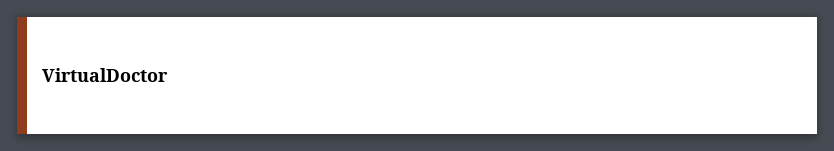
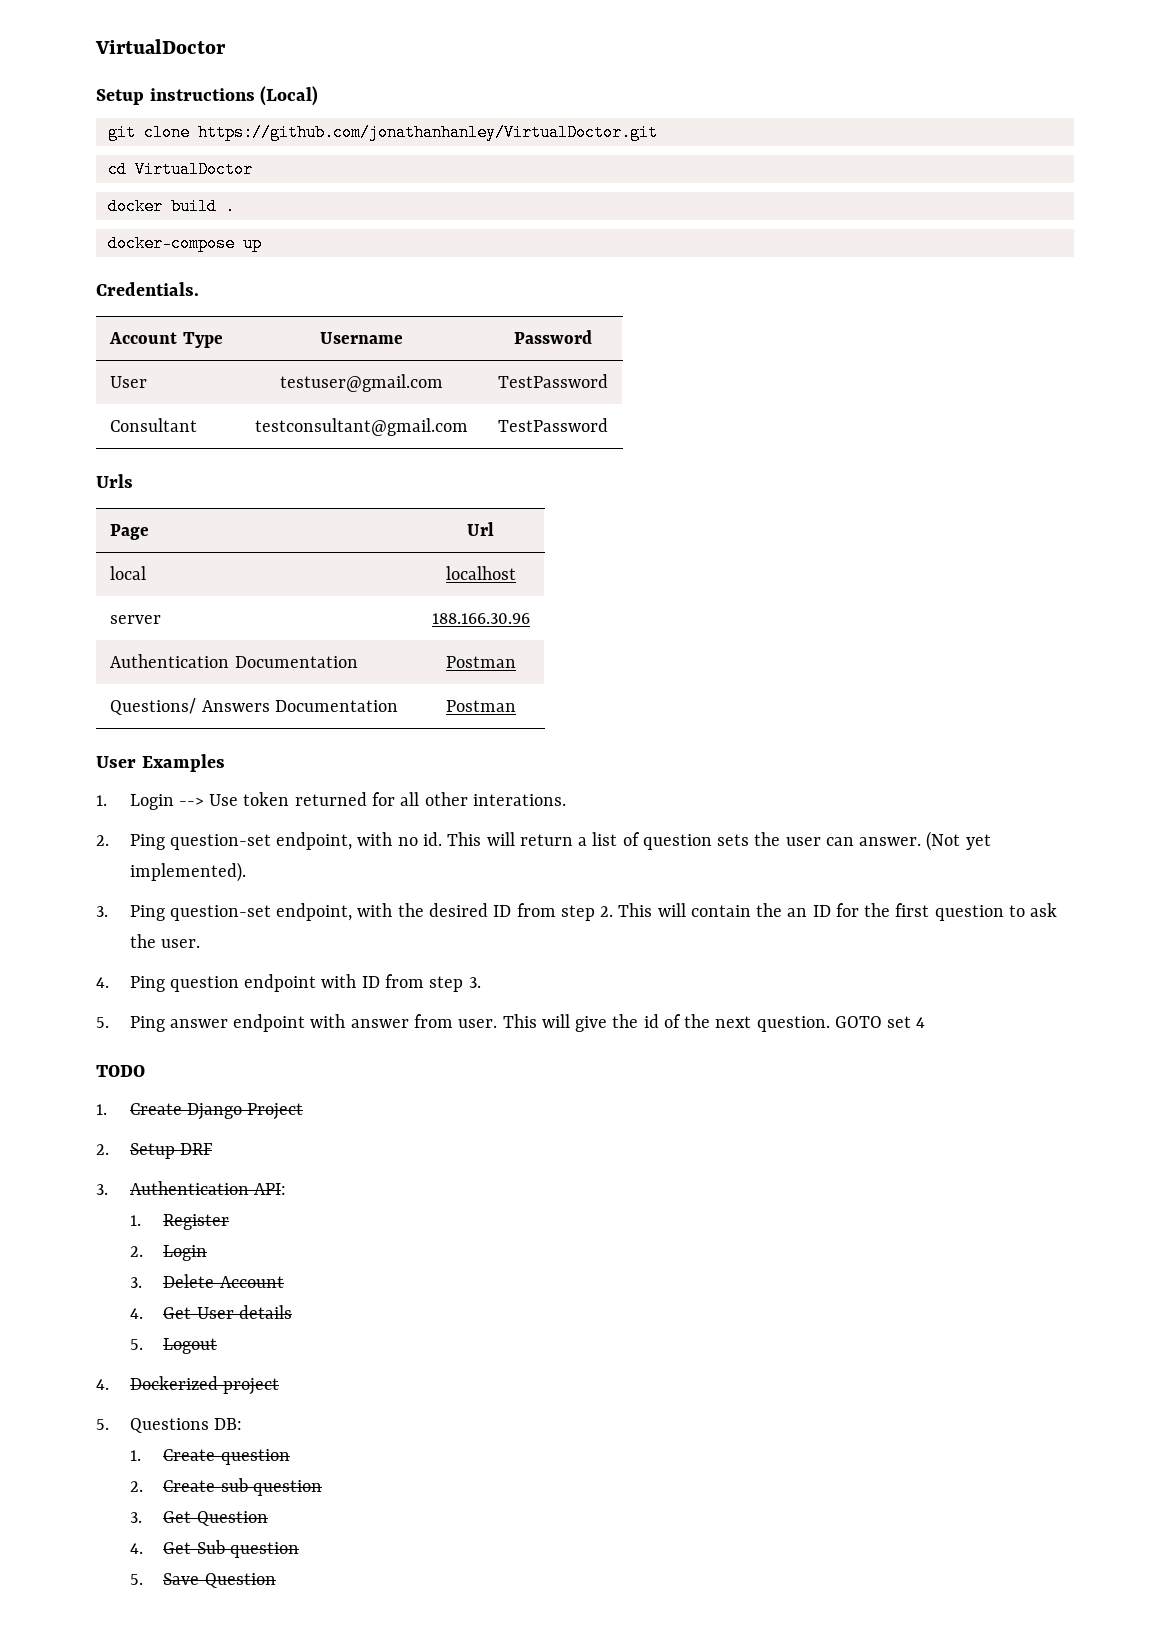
[42,68,168,82] VirtualDoctor -> [95,39,226,54] [96,86,319,106] [107,124,658,141] [107,161,253,178] [107,198,235,215] [107,235,262,252] [96,282,199,296] [109,332,223,348] [319,332,403,344] [513,330,592,344] [110,376,148,388] [279,374,443,392] [497,374,608,388] [110,418,198,432] [254,418,468,436] [497,418,608,432] [96,474,133,488] [110,524,150,540] [467,522,494,536] [110,566,147,580] [445,566,516,580] [110,615,162,624] [431,613,530,624] [110,654,358,668] [445,656,516,668] [110,698,398,715] [445,700,516,712] [96,754,225,772] [96,792,566,810] [96,831,991,851] [129,862,246,882] [96,903,1058,921] [129,934,200,948] [96,974,481,992] [96,1014,926,1032] [96,1065,145,1077] [96,1103,304,1120] [96,1143,212,1159] [96,1181,286,1195] [129,1214,230,1230] [129,1245,208,1261] [129,1274,284,1288] [129,1305,292,1319] [129,1338,218,1354] [96,1376,279,1395] [96,1418,242,1433] [129,1449,290,1465] [129,1478,322,1496] [129,1511,268,1526] [129,1540,299,1558] [129,1573,276,1588] VirtualDoctor // Setup instructions (Local) // git clone https://github.com/jonathanhanley/VirtualDoctor.git // cd VirtualDoctor // docker build . // docker-compose up // Credentials. // Account Type | Username | Password // User | testuser@gmail.com | TestPassword // Consultant | testconsultant@gmail.com | TestPassword // Urls // Page | Url // local | localhost // server | 188.166.30.96 // Authentication Documentation | Postman // Questions/ Answers Documentation | Postman // User Examples // 1. Login --> Use token returned for all other interations. // 2. Ping question-set endpoint, with no id. This will return a list of question sets the user can answer. (Not yet implemented). // 3. Ping question-set endpoint, with the desired ID from step 2. This will contain the an ID for the first question to ask the user. // 4. Ping question endpoint with ID from step 3. // 5. Ping answer endpoint with answer from user. This will give the id of the next question. GOTO set 4 // TODO // 1. Create Django Project // 2. Setup DRF // 3. Authentication API: // 1. Register // 2. Login // 3. Delete Account // 4. Get User details // 5. Logout // 4. Dockerized project // 5. Questions DB: // 1. Create question // 2. Create sub question // 3. Get Question // 4. Get Sub question // 5. Save Question

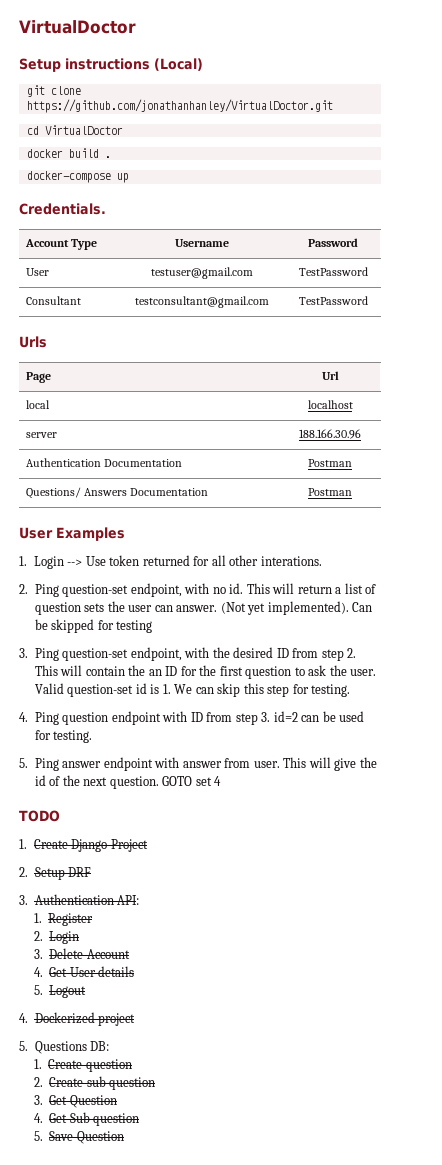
(246, 872) none -> [352,602,373,612] [34,619,153,633] Can be skipped for testing
(200, 943) none -> [34,683,351,697] Valid question-set id is 1. We can skip this step for testing.
(481, 982) none -> [273,711,365,722] [34,730,93,743] id=2 can be used for testing.

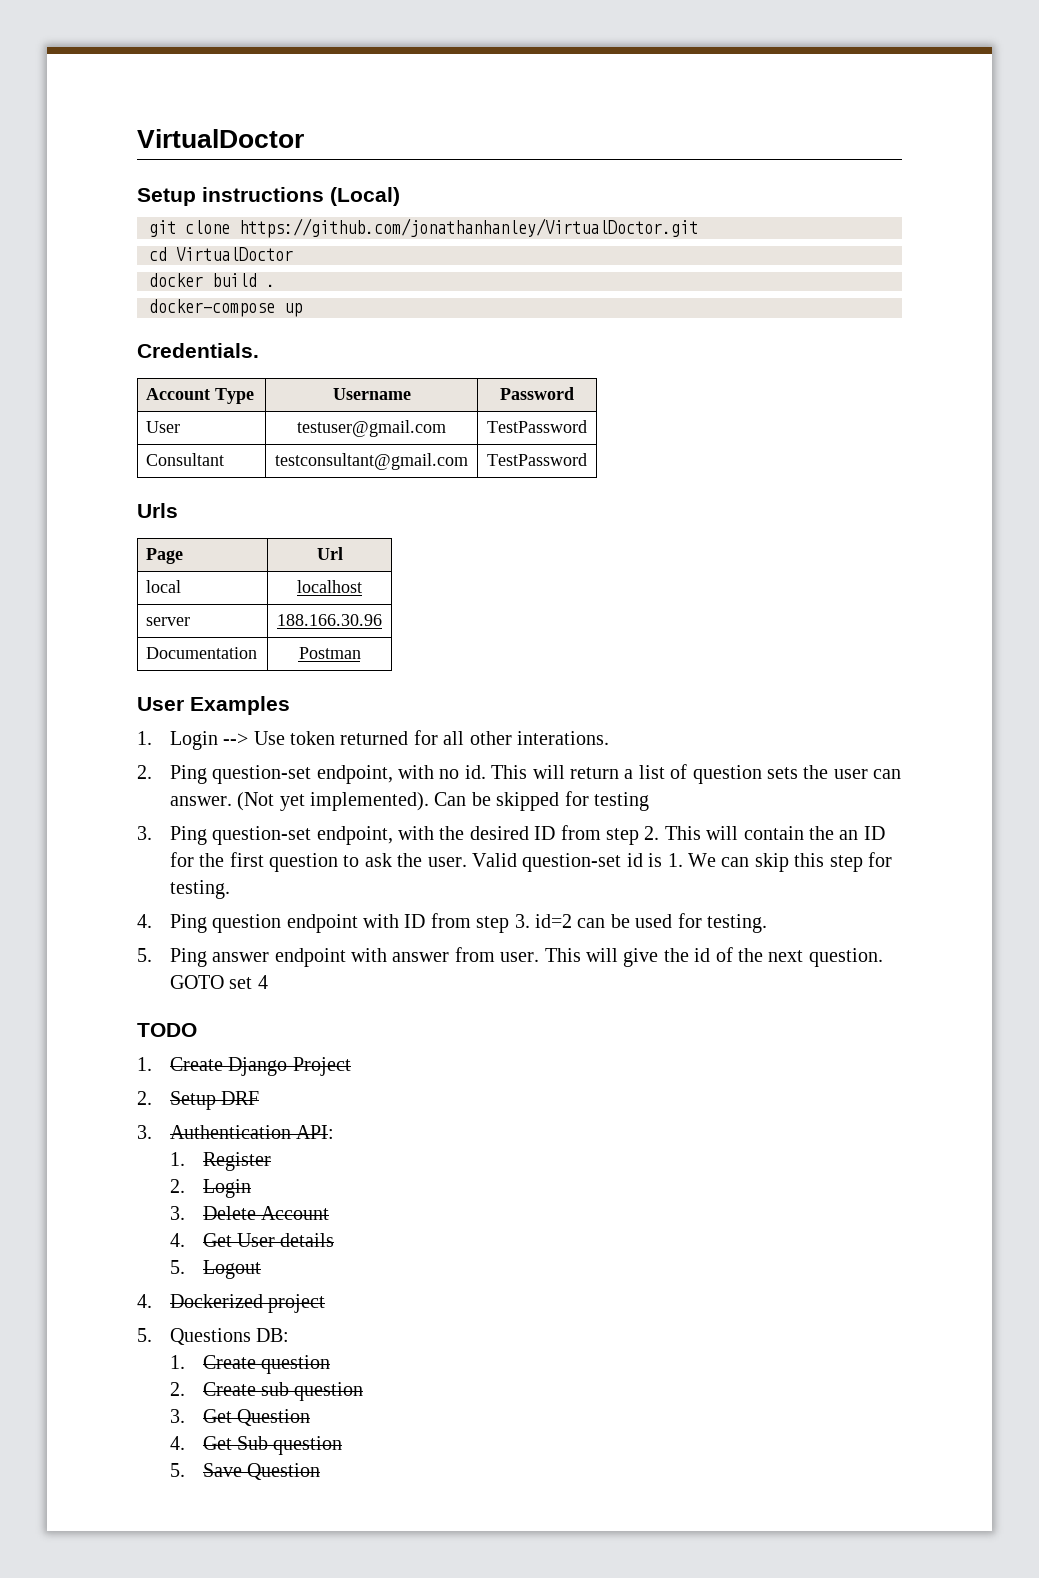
[25,458,182,467] [308,459,352,467] [25,487,127,499] Authentication Documentation | Postman // Questions/ Answers -> (382, 620) none

